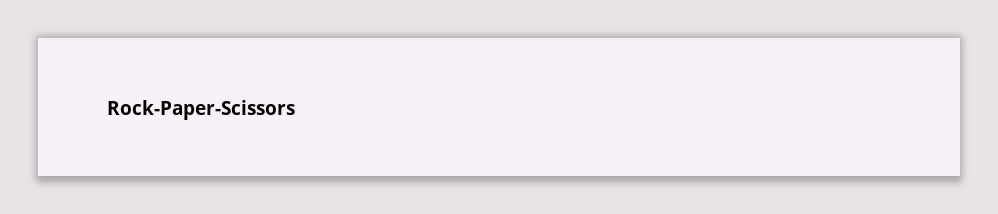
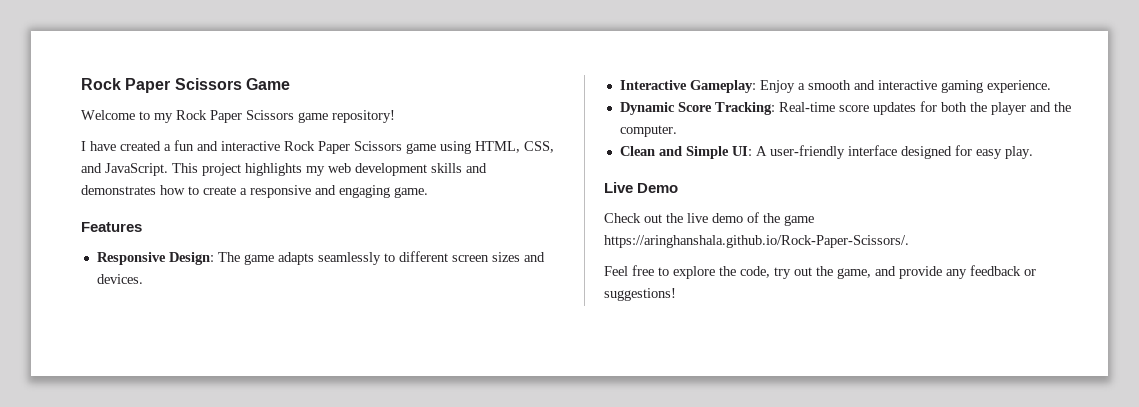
[107,100,295,120] Rock-Paper-Scissors -> [81,78,290,93] [81,110,395,123] [81,140,554,154] [81,163,487,176] [81,185,428,198] [81,222,142,232] [96,251,545,265] [96,274,143,284] [619,80,1051,93] [619,101,1071,115] [619,125,677,137] [619,145,1033,159] [604,182,679,193] [604,212,814,226] [604,235,909,248] [604,265,1036,279] [604,288,676,301] Rock Paper Scissors Game // Welcome to my Rock Paper Scissors game repository! // I have created a fun and interactive Rock Paper Scissors game using HTML, CSS, and JavaScript. This project highlights my web development skills and demonstrates how to create a responsive and engaging game. // Features // Responsive Design: The game adapts seamlessly to different screen sizes and devices. // Interactive Gameplay: Enjoy a smooth and interactive gaming experience. // Dynamic Score Tracking: Real-time score updates for both the player and the computer. // Clean and Simple UI: A user-friendly interface designed for easy play. // Live Demo // Check out the live demo of the game https://aringhanshala.github.io/Rock-Paper-Scissors/. // Feel free to explore the code, try out the game, and provide any feedback or suggestions!

